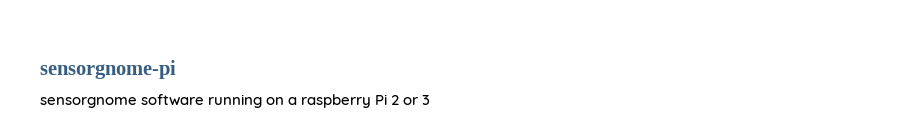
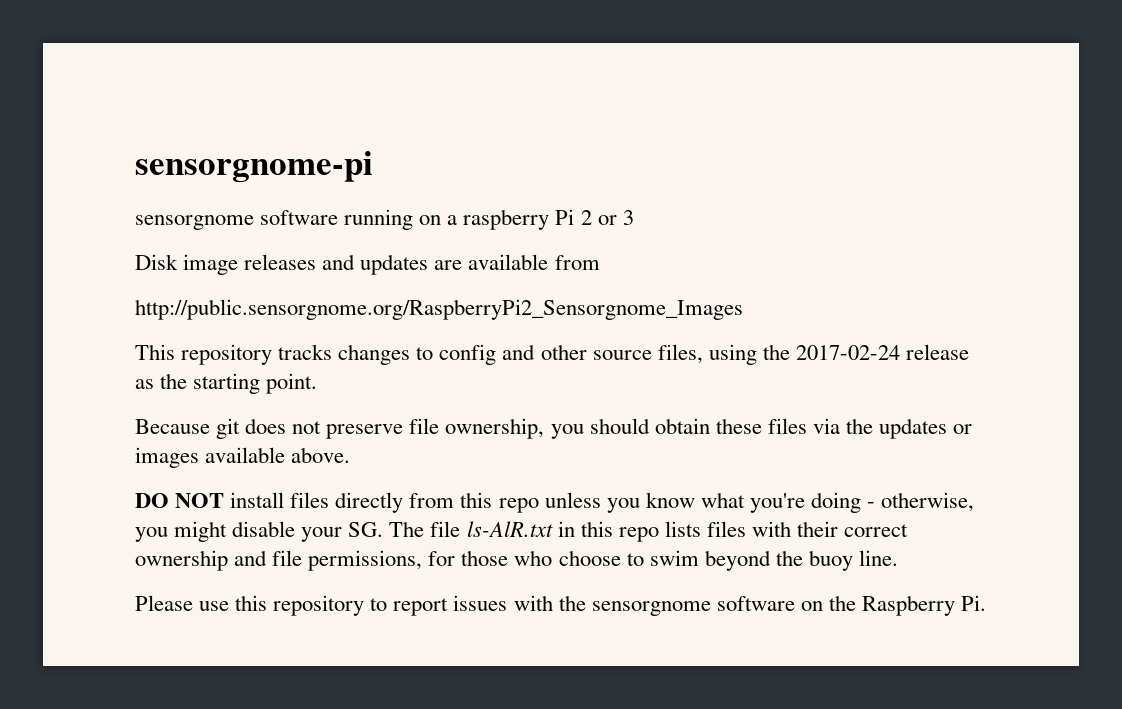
(431, 100) none -> [135,254,600,275] [135,299,743,320] [135,344,969,365] [135,373,318,394] [135,418,973,439] [135,447,351,468] [135,492,975,513] [135,521,909,542] [135,550,898,571] [135,595,987,616] // Disk image releases and updates are available from // http://public.sensorgnome.org/RaspberryPi2_Sensorgnome_Images // This repository tracks changes to config and other source files, using the 2017-02-24 release as the starting point. // Because git does not preserve file ownership, you should obtain these files via the updates or images available above. // DO NOT install files directly from this repo unless you know what you're doing - otherwise, you might disable your SG. The file ls-AlR.txt in this repo lists files with their correct ownership and file permissions, for those who choose to swim beyond the buoy line. // Please use this repository to report issues with the sensorgnome software on the Raspberry Pi.

